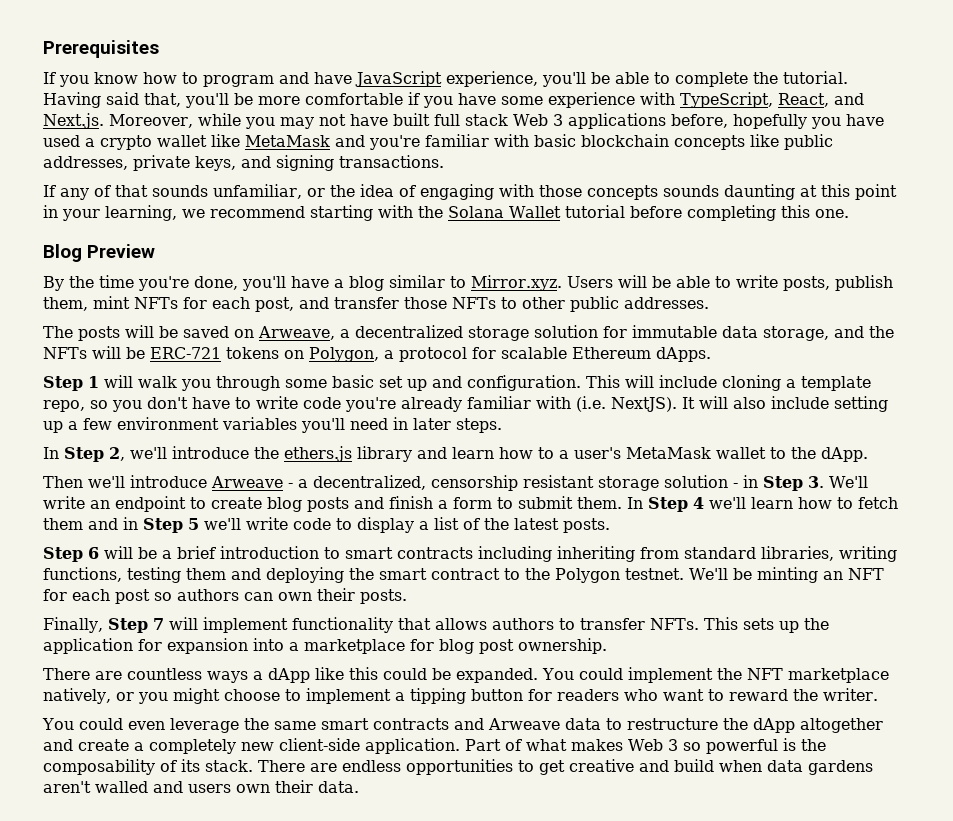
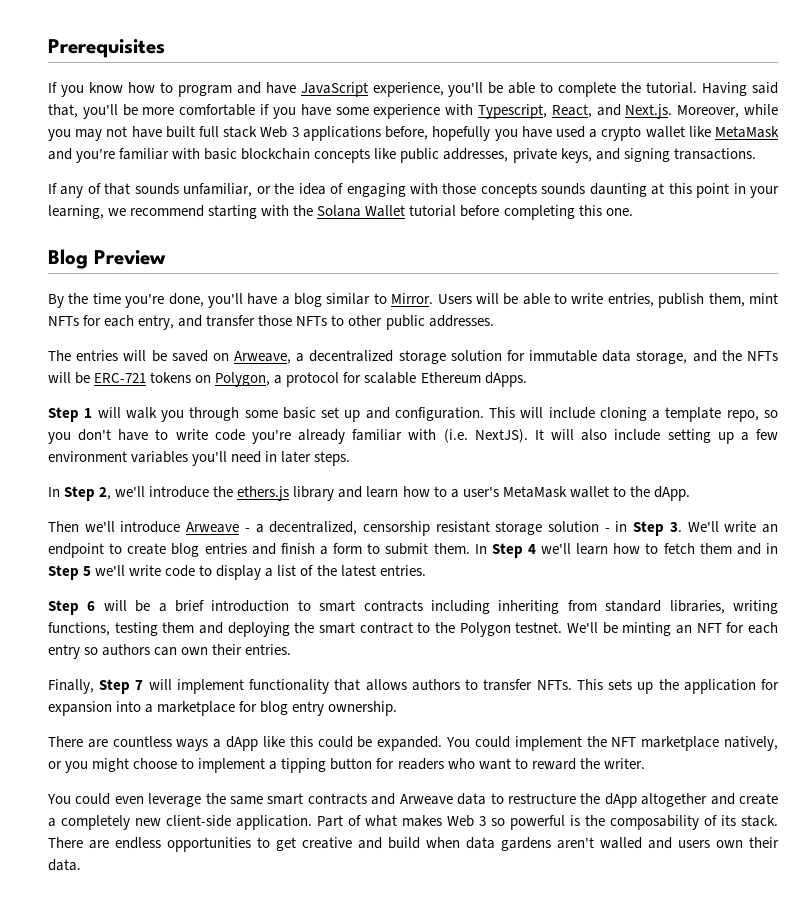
[680,92,773,108] TypeScript, -> [477,104,547,119] Typescript,
[471,275,562,291] Mirror.xyz. -> [391,293,434,304] Mirror.
[782,276,830,291] posts, -> [607,293,654,307] entries,
[254,297,294,312] post, -> [138,315,175,330] entry,
[78,326,120,341] posts -> [76,350,119,361] entries
[307,497,349,512] posts -> [204,543,247,554] entries
[563,518,610,533] posts. -> [379,565,426,576] entries.
[115,589,150,604] post -> [48,644,80,659] entry
[360,589,407,604] posts. -> [245,644,292,655] entries.
[479,639,514,654] post -> [292,701,325,716] entry

